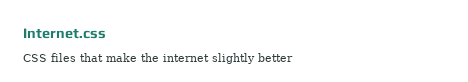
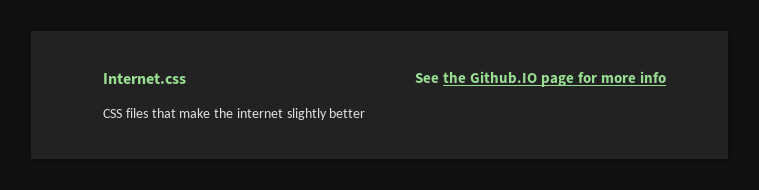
(293, 57) none -> [415,71,667,87] // See the Github.IO page for more info

